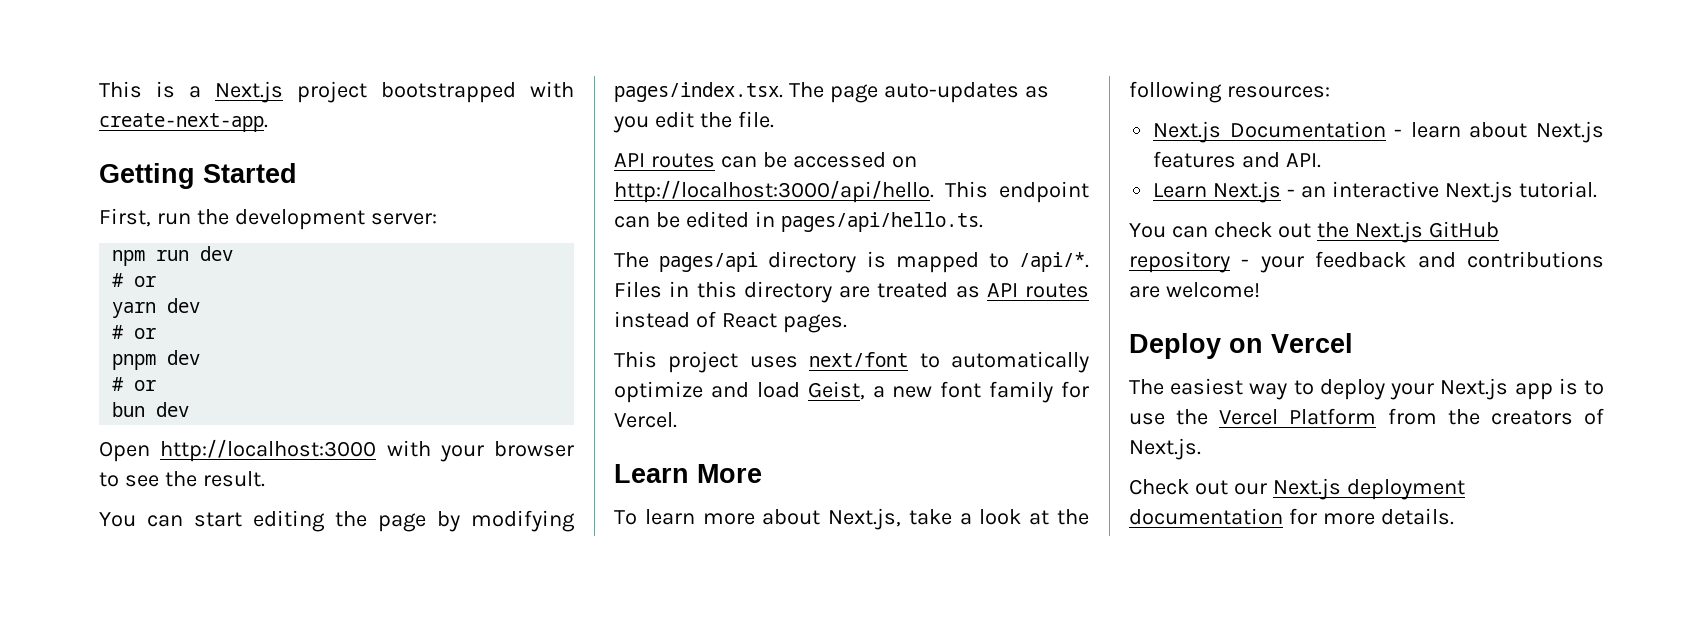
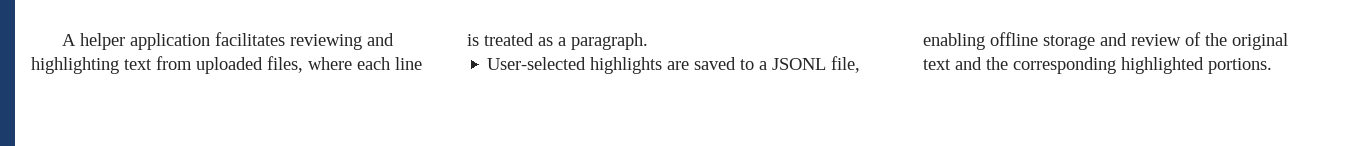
[99,81,574,103] [99,113,268,132] [99,163,297,189] [99,208,437,230] [112,246,234,266] [112,273,157,287] [112,298,201,318] [112,325,157,339] [112,350,201,370] [112,377,157,391] [112,402,190,417] [99,439,574,462] [99,471,265,487] [99,510,575,532] [614,82,1049,103] [613,111,774,133] [614,152,917,168] [614,180,1089,203] [614,211,983,232] [614,251,1089,273] [614,281,1089,303] [614,311,847,333] [614,351,1089,373] [614,381,1089,403] [614,412,677,428] [614,464,762,483] [614,508,1089,530] [1129,81,1330,103] [1153,121,1604,143] [1153,151,1322,168] [1153,181,1597,203] [1129,221,1499,243] [1129,251,1604,273] [1129,282,1260,298] [1129,333,1353,359] [1129,378,1604,400] [1129,408,1604,425] [1129,438,1201,460] [1129,478,1465,500] [1129,508,1454,525] This is a Next.js project bootstrapped with create-next-app. // Getting Started // First, run the development server: // npm run dev // # or // yarn dev // # or // pnpm dev // # or // bun dev // Open http://localhost:3000 with your browser to see the result. // You can start editing the page by modifying pages/index.tsx. The page auto-updates as you edit the file. // API routes can be accessed on http://localhost:3000/api/hello. This endpoint can be edited in pages/api/hello.ts. // The pages/api directory is mapped to /api/*. Files in this directory are treated as API routes instead of React pages. // This project uses next/font to automatically optimize and load Geist, a new font family for Vercel. // Learn More // To learn more about Next.js, take a look at the following resources: // Next.js Documentation - learn about Next.js features and API. // Learn Next.js - an interactive Next.js tutorial. // You can check out the Next.js GitHub repository - your feedback and contributions are welcome! // Deploy on Vercel // The easiest way to deploy your Next.js app is to use the Vercel Platform from the creators of Next.js. // Check out our Next.js deployment documentation for more details. -> [62,32,395,50] [31,56,422,74] [467,33,648,50] [487,56,861,74] [923,32,1289,50] [923,57,1273,74] A helper application facilitates reviewing and highlighting text from uploaded files, where each line is treated as a paragraph. // User-selected highlights are saved to a JSONL file, enabling offline storage and review of the original text and the corresponding highlighted portions.

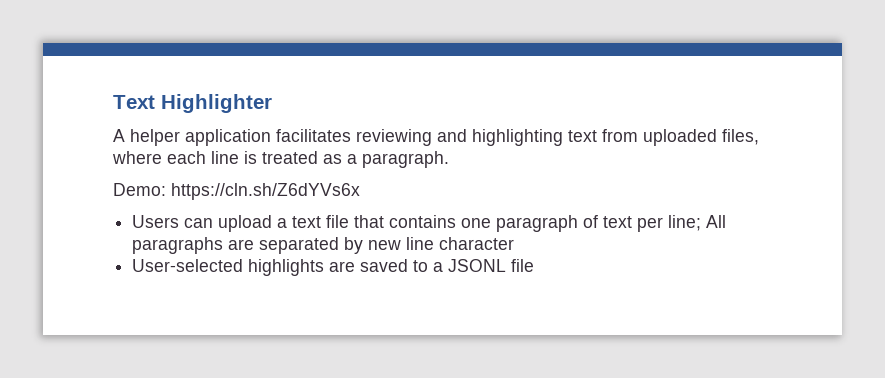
(62, 40) none -> [113,94,272,113] Text Highlighter //
(648, 41) none -> [113,183,360,200] [132,215,727,232] [132,237,515,254] // Demo: https://cln.sh/Z6dYVs6x // Users can upload a text file that contains one paragraph of text per line; All paragraphs are separated by new line character
[831,56,861,73] [923,32,1289,50] [923,57,1273,74] file, enabling offline storage and review of the original text and the corresponding highlighted portions. -> [511,259,535,272] file

